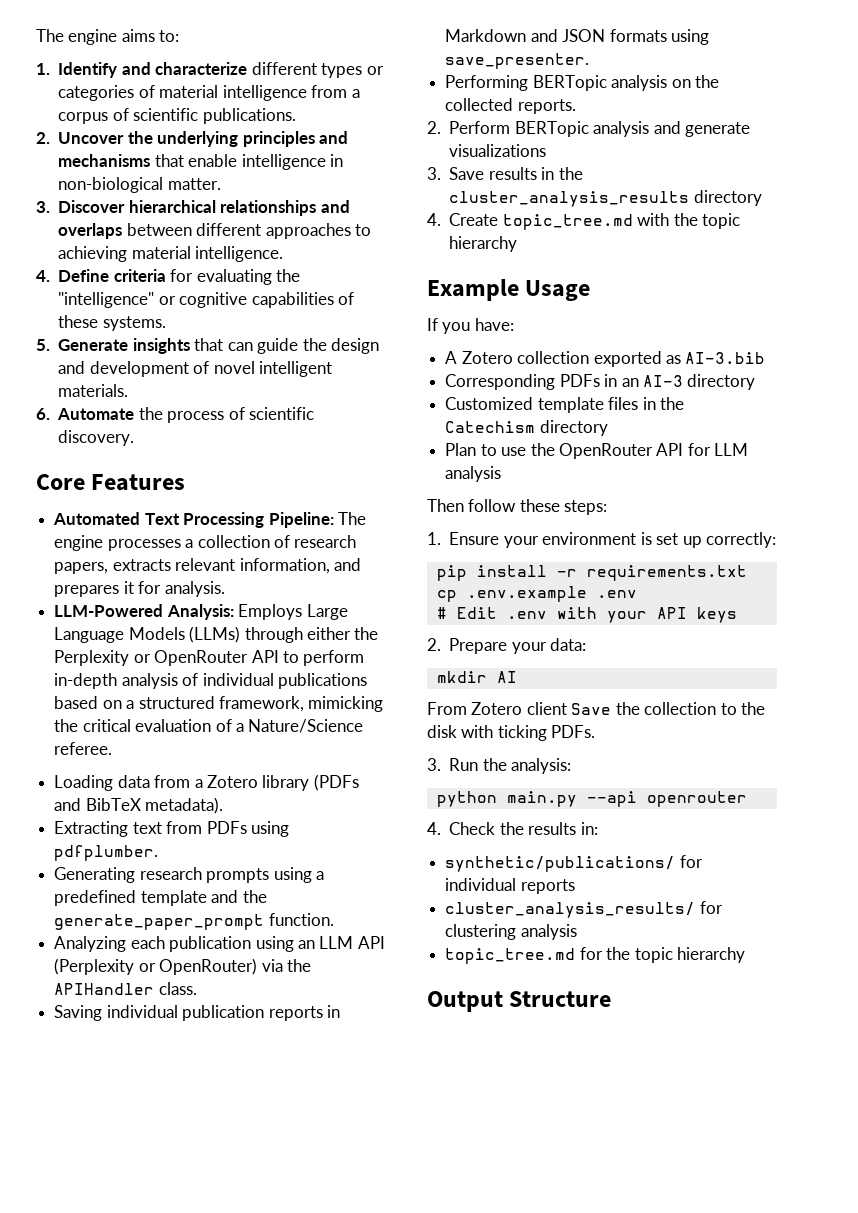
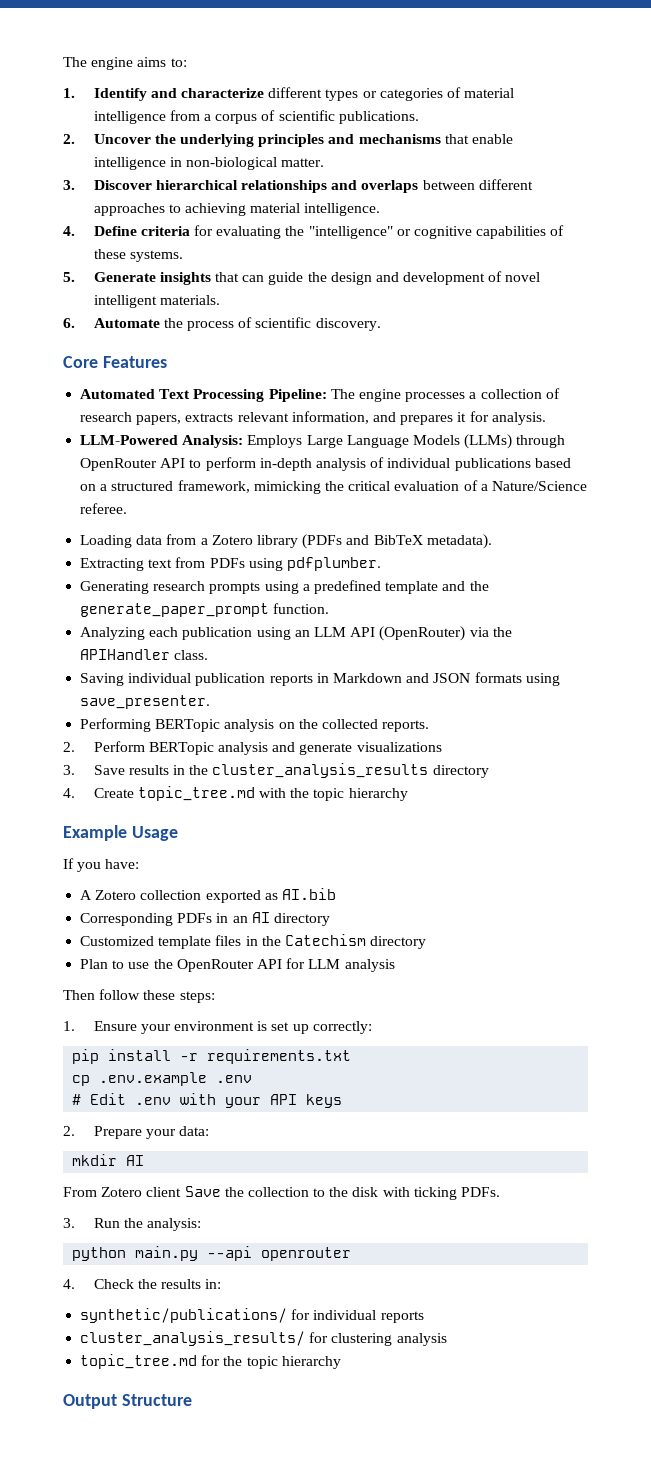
[306,627,379,640] [54,650,151,666] either the Perplexity or -> (566, 441) none
[54,958,258,975] (Perplexity or OpenRouter) -> [379,626,466,641] (OpenRouter)
[685,352,766,364] AI-3.bib -> [281,888,336,900] AI.bib
[642,375,683,387] AI-3 -> [251,912,270,923] AI

